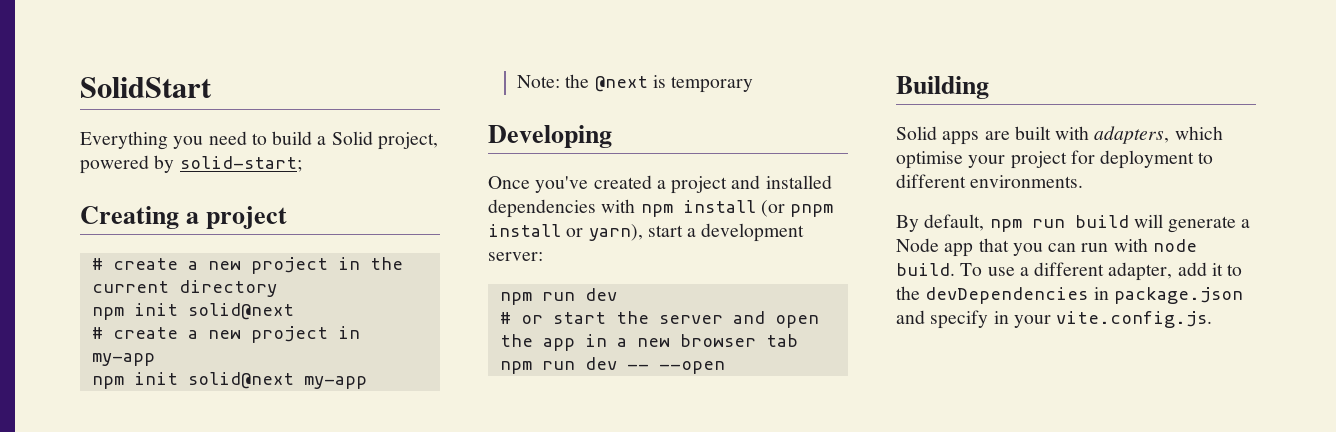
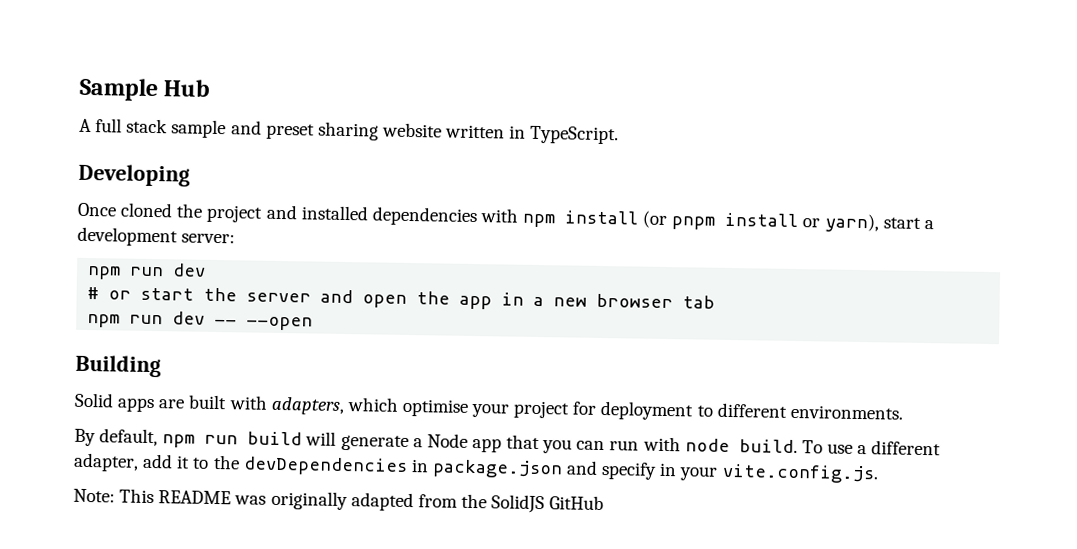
[80,77,212,98] [80,131,438,150] [80,155,302,174] [80,206,288,229] [91,257,403,274] [91,280,277,297] [91,303,294,320] [91,326,360,343] [91,353,155,366] [91,372,367,389] [517,74,754,93] SolidStart // Everything you need to build a Solid project, powered by solid-start; // Creating a project // # create a new project in the current directory // npm init solid@next // # create a new project in my-app // npm init solid@next my-app // Note: the @next is temporary -> [79,77,211,102] [79,118,620,145] Sample Hub // A full stack sample and preset sharing website written in TypeScript.
[535,175,666,193] you've created a -> [120,202,204,218] cloned the
(1213, 319) none -> [73,488,605,514] // Note: This README was originally adapted from the SolidJS GitHub

